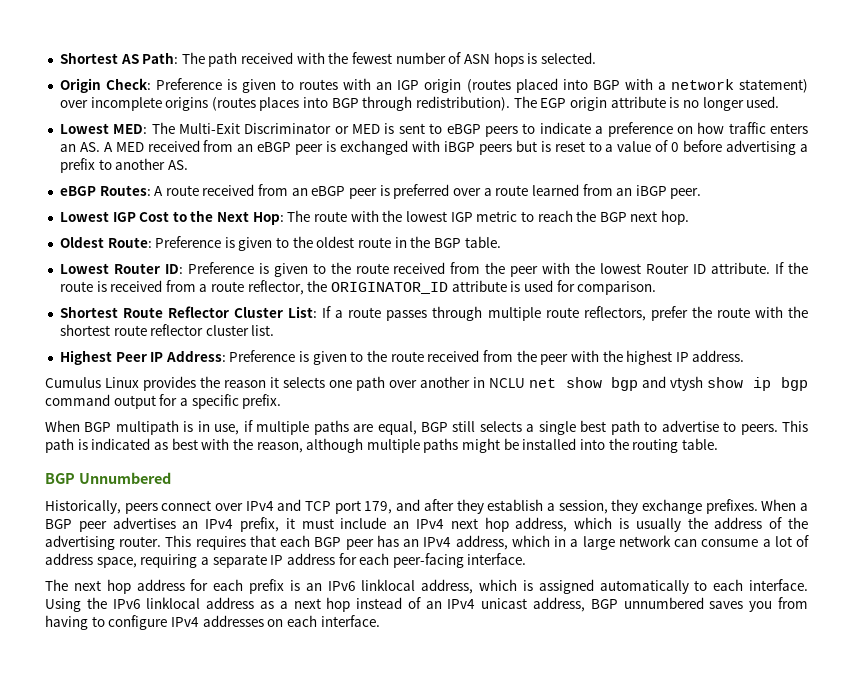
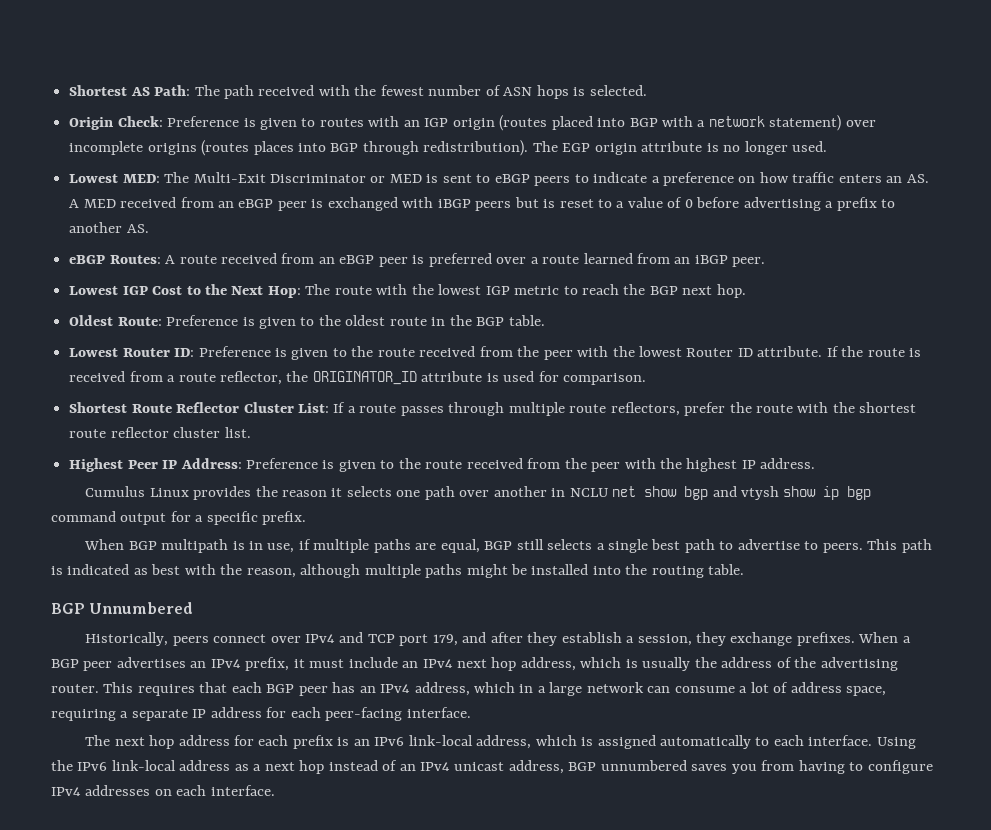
[361,579,416,591] linklocal -> [408,735,473,746] link-local
[146,597,201,609] linklocal -> [111,760,176,771] link-local

